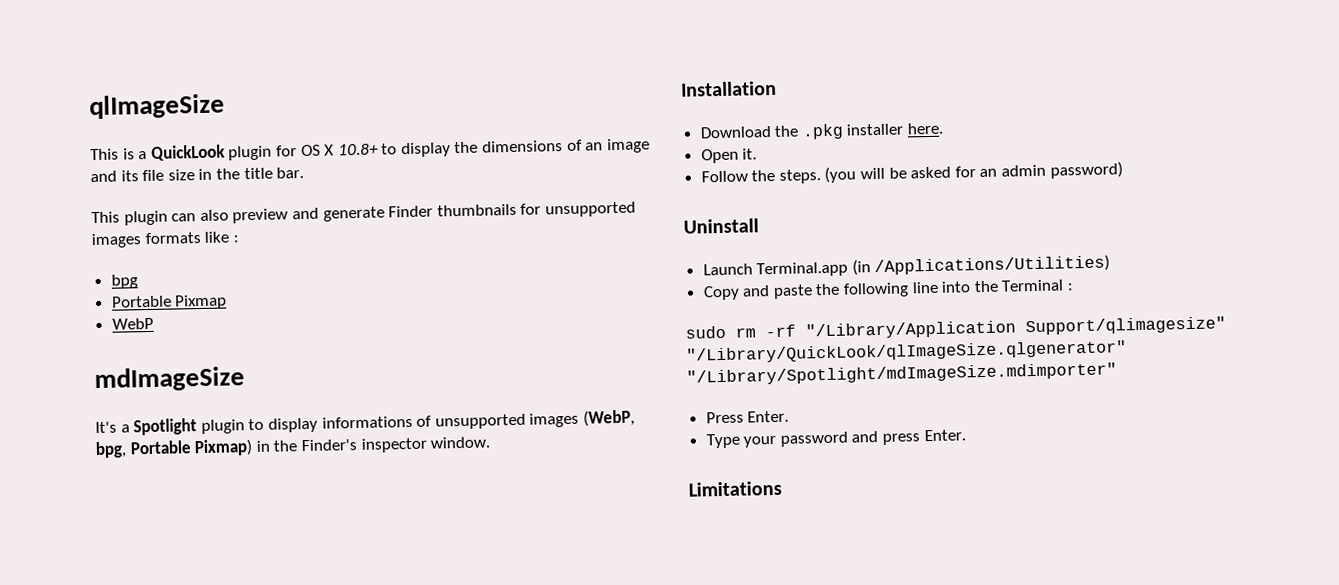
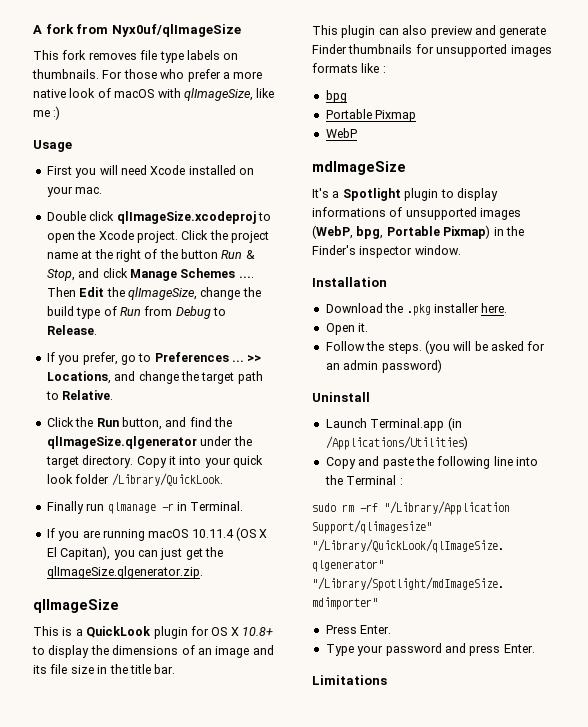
(89, 106) none -> [33,24,241,37] [33,50,239,63] [32,69,263,82] [33,88,275,101] [33,106,61,120] [33,140,72,152] [46,165,254,178] [46,186,103,197] [46,211,271,224] [46,230,269,243] [46,249,255,262] [46,268,254,281] [46,287,261,300] [46,306,226,319] [46,325,97,335] [46,352,262,365] [46,371,263,384] [45,390,114,400] [46,417,232,430] [46,436,252,449] [45,455,263,468] [46,473,223,486] [46,501,244,514] [46,527,268,541] [46,546,223,560] [46,566,203,579] A fork from Nyx0uf/qlImageSize // This fork removes file type labels on thumbnails. For those who prefer a more native look of macOS with qlImageSize, like me :) // Usage // First you will need Xcode installed on your mac. // Double click qlImageSize.xcodeproj to open the Xcode project. Click the project name at the right of the button Run & Stop, and click Manage Schemes .... Then Edit the qlImageSize, change the build type of Run from Debug to Release. // If you prefer, go to Preferences ... >> Locations, and change the target path to Relative. // Click the Run button, and find the qlImageSize.qlgenerator under the target directory. Copy it into your quick look folder /Library/QuickLook. // Finally run qlmanage -r in Terminal. // If you are running macOS 10.11.4 (OS X El Capitan), you can just get the qlImageSize.qlgenerator.zip. //

